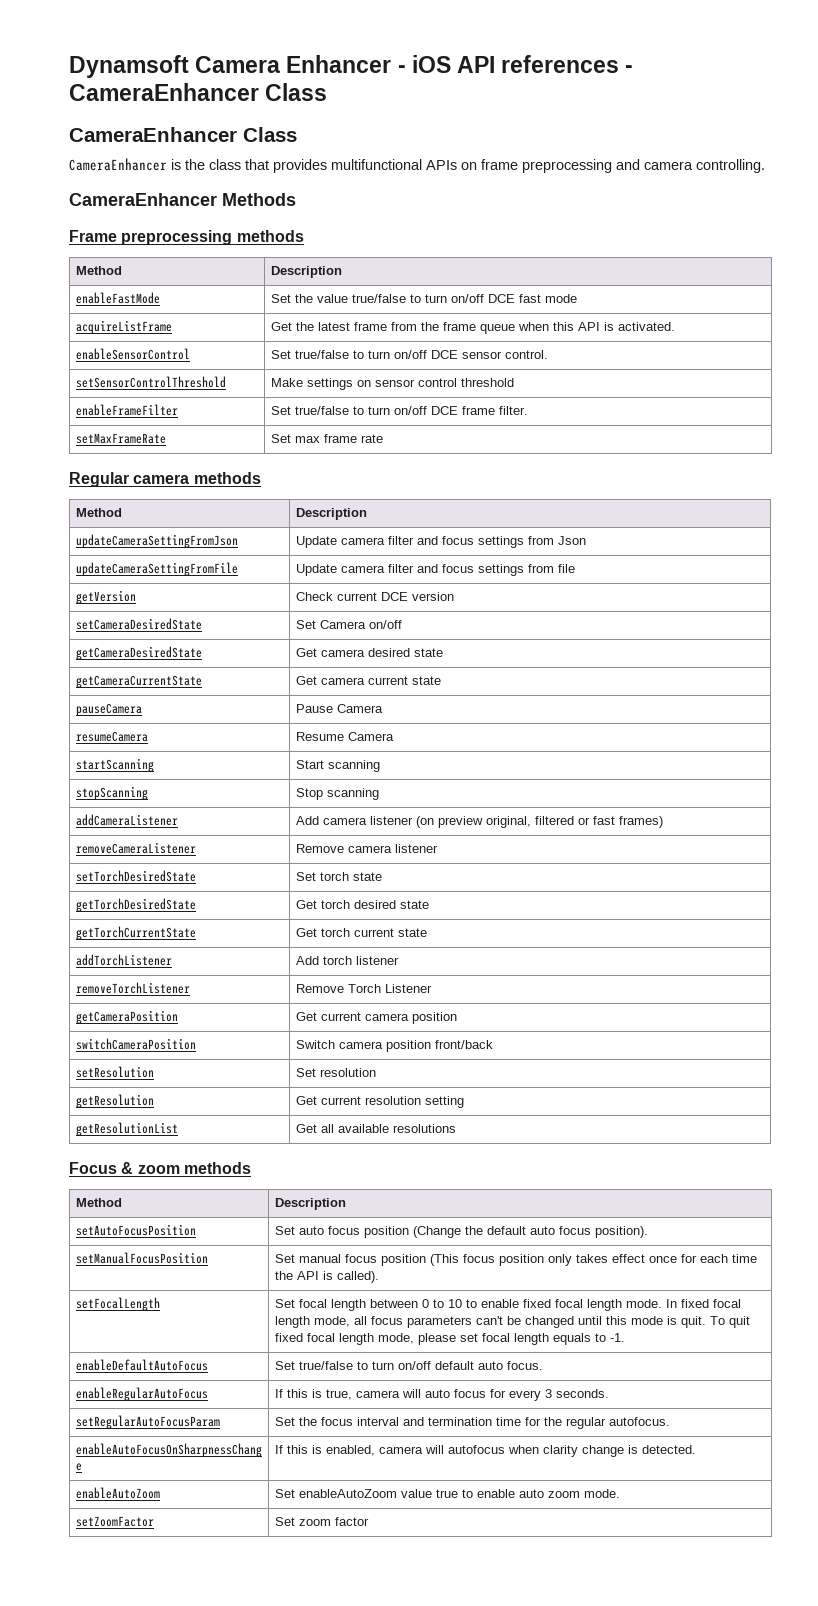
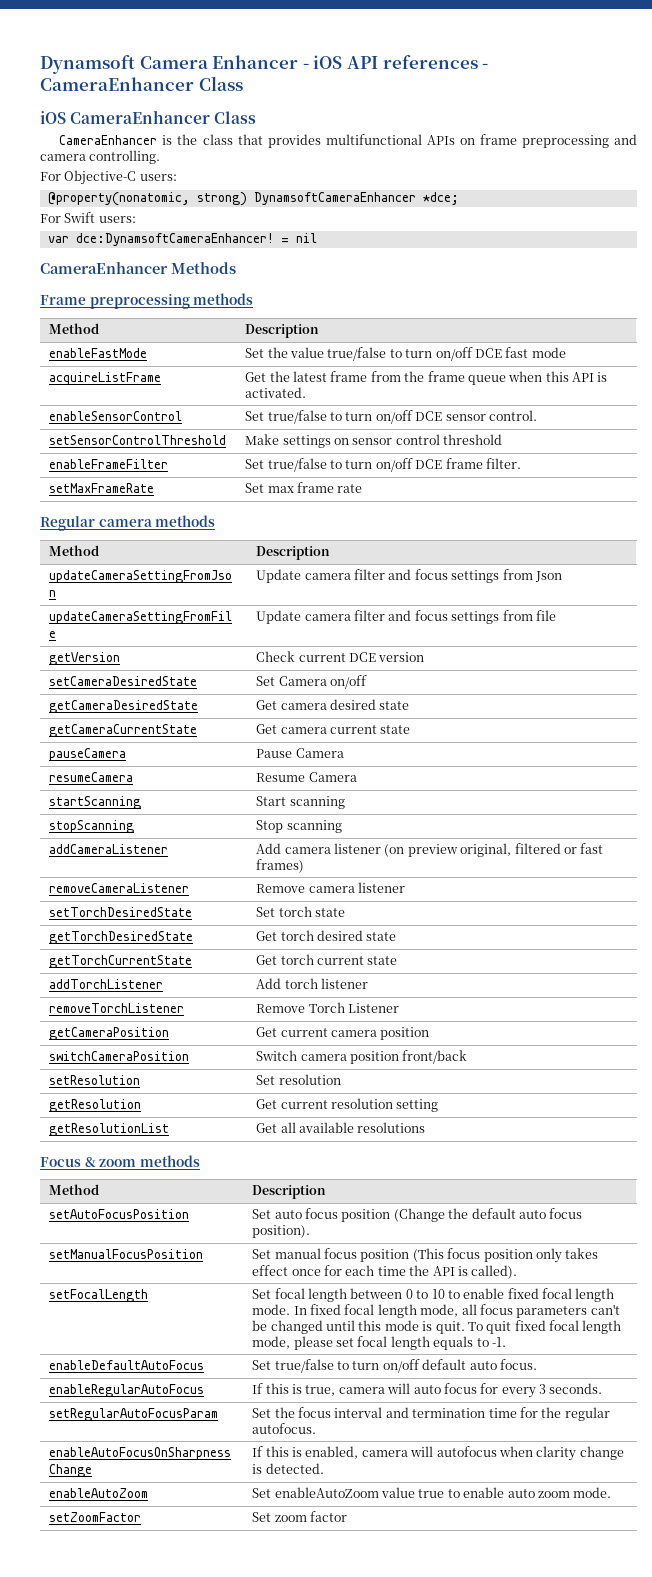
(328, 92) none -> [40,111,66,124] iOS
(765, 166) none -> [40,170,177,185] [47,192,459,206] [40,212,136,223] [47,233,317,246] // For Objective-C users: // @property(nonatomic, strong) DynamsoftCameraEnhancer *dce; // For Swift users: // var dce:DynamsoftCameraEnhancer! = nil

